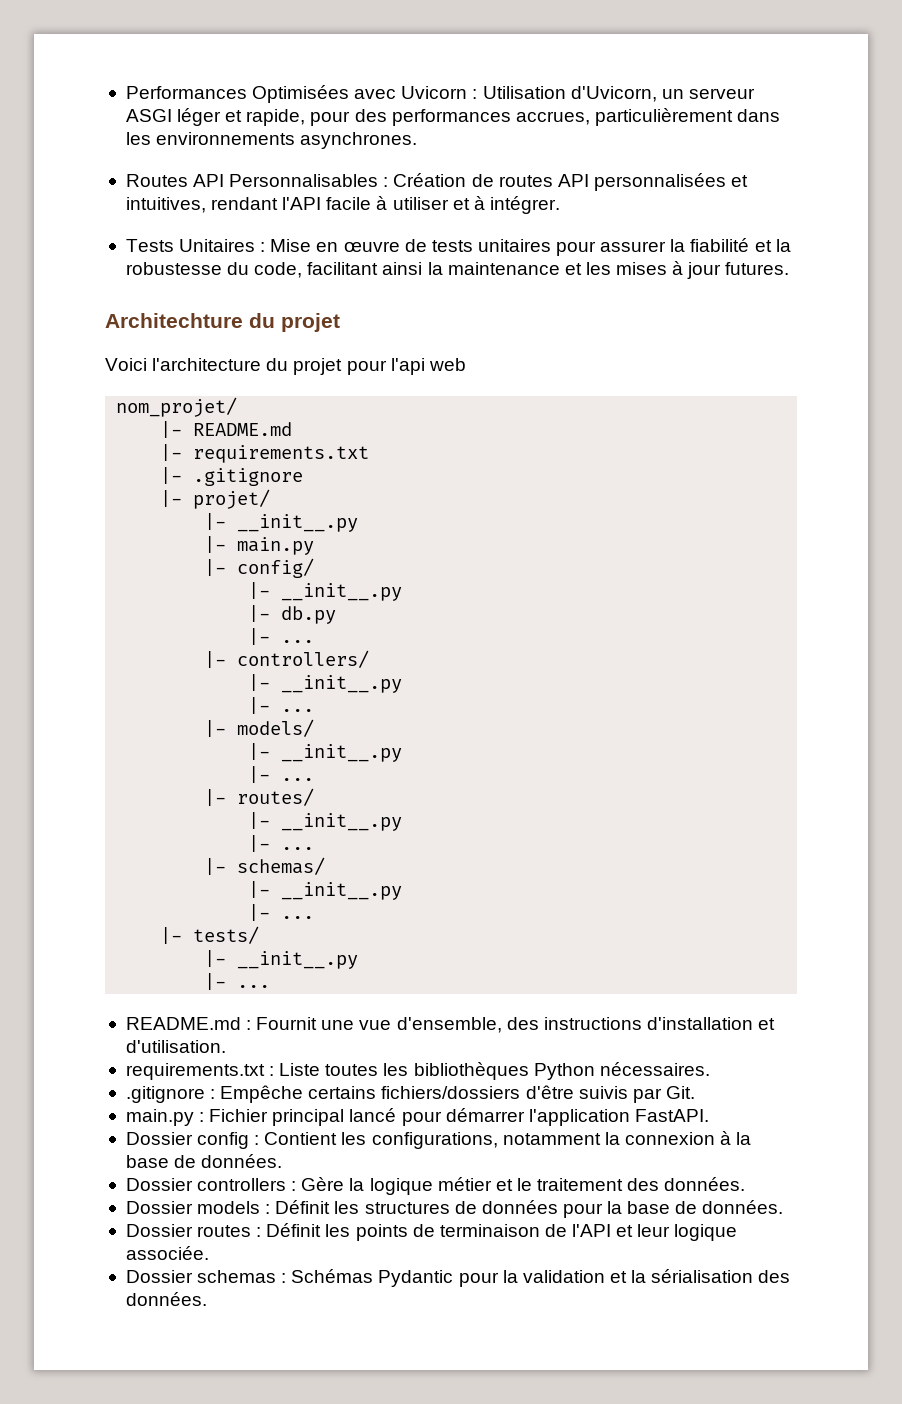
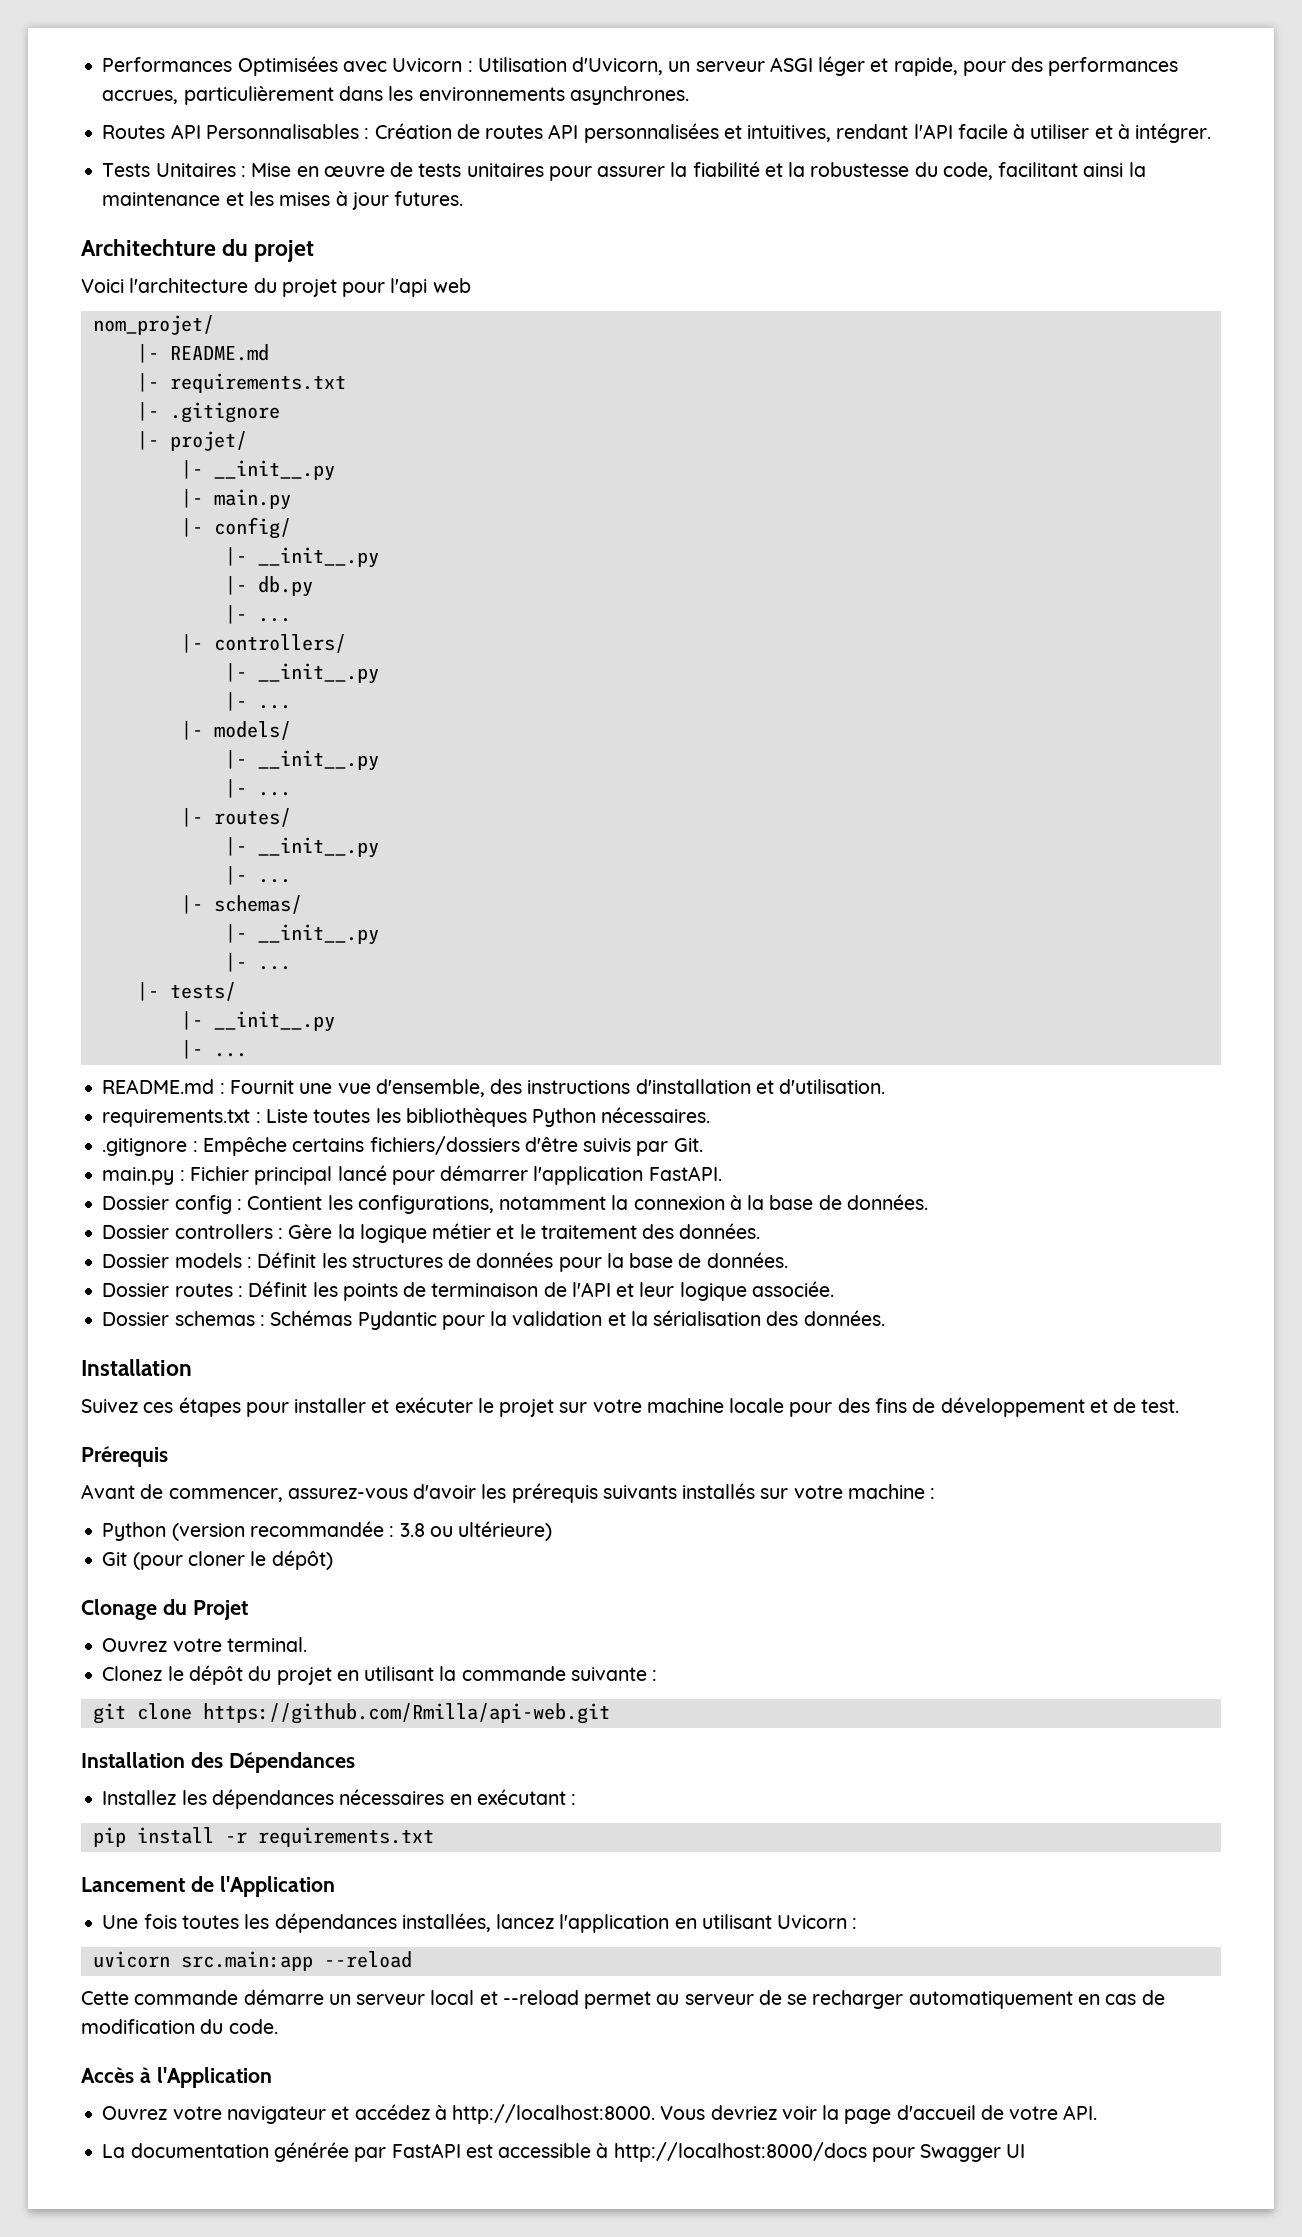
(207, 1299) none -> [81,1359,192,1376] [81,1397,1180,1417] [81,1446,168,1467] [81,1483,936,1503] [102,1521,553,1541] [102,1550,333,1570] [81,1599,248,1620] [102,1637,307,1652] [102,1665,658,1685] [92,1703,610,1724] [81,1752,355,1773] [102,1789,577,1809] [92,1827,434,1847] [81,1876,335,1897] [102,1913,858,1933] [92,1951,412,1971] [81,1989,1165,2009] [81,2019,278,2034] [81,2067,272,2088] [102,2104,1098,2124] [102,2142,1026,2162] // Installation // Suivez ces étapes pour installer et exécuter le projet sur votre machine locale pour des fins de développement et de test. // Prérequis // Avant de commencer, assurez-vous d'avoir les prérequis suivants installés sur votre machine : // Python (version recommandée : 3.8 ou ultérieure) // Git (pour cloner le dépôt) // Clonage du Projet // Ouvrez votre terminal. // Clonez le dépôt du projet en utilisant la commande suivante : // git clone https://github.com/Rmilla/api-web.git // Installation des Dépendances // Installez les dépendances nécessaires en exécutant : // pip install -r requirements.txt // Lancement de l'Application // Une fois toutes les dépendances installées, lancez l'application en utilisant Uvicorn : // uvicorn src.main:app --reload // Cette commande démarre un serveur local et --reload permet au serveur de se recharger automatiquement en cas de modification du code. // Accès à l'Application // Ouvrez votre navigateur et accédez à http://localhost:8000. Vous devriez voir la page d'accueil de votre API. // La documentation générée par FastAPI est accessible à http://localhost:8000/docs pour Swagger UI

